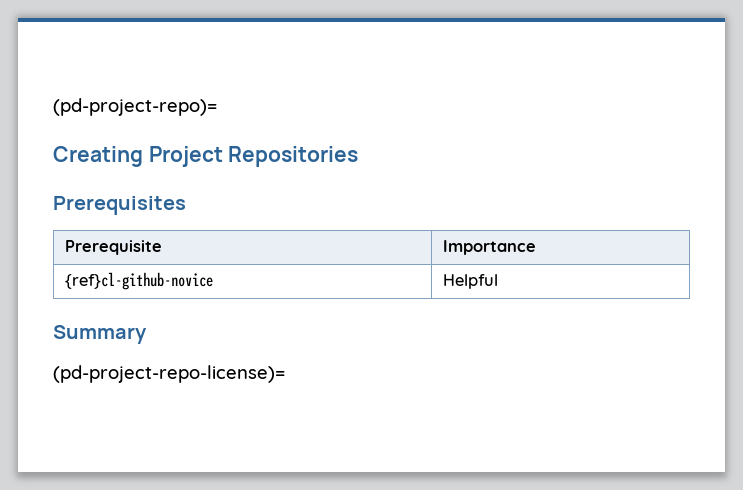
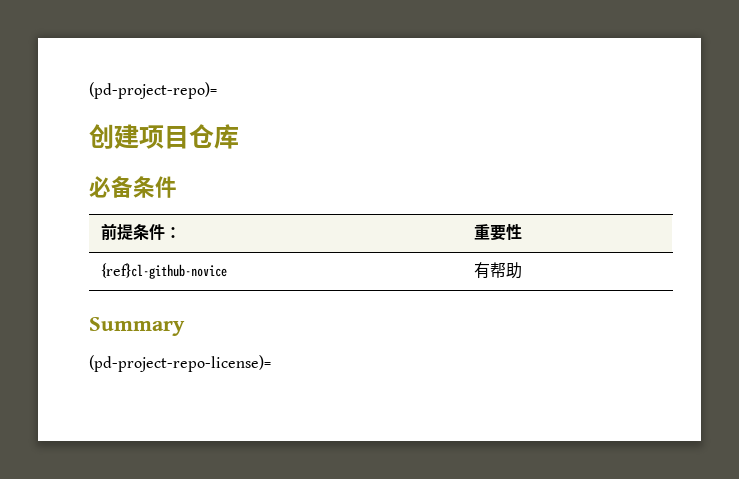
[53,146,359,167] [53,196,186,215] [64,240,162,255] [442,240,536,255] Creating Project Repositories // Prerequisites // Prerequisite | Importance -> [89,124,239,149] [89,176,177,198] [101,223,182,240] [474,223,523,241] 创建项目仓库 // 必备条件 // 前提条件： | 重要性
[442,274,498,289] Helpful -> [474,262,523,279] 有帮助

